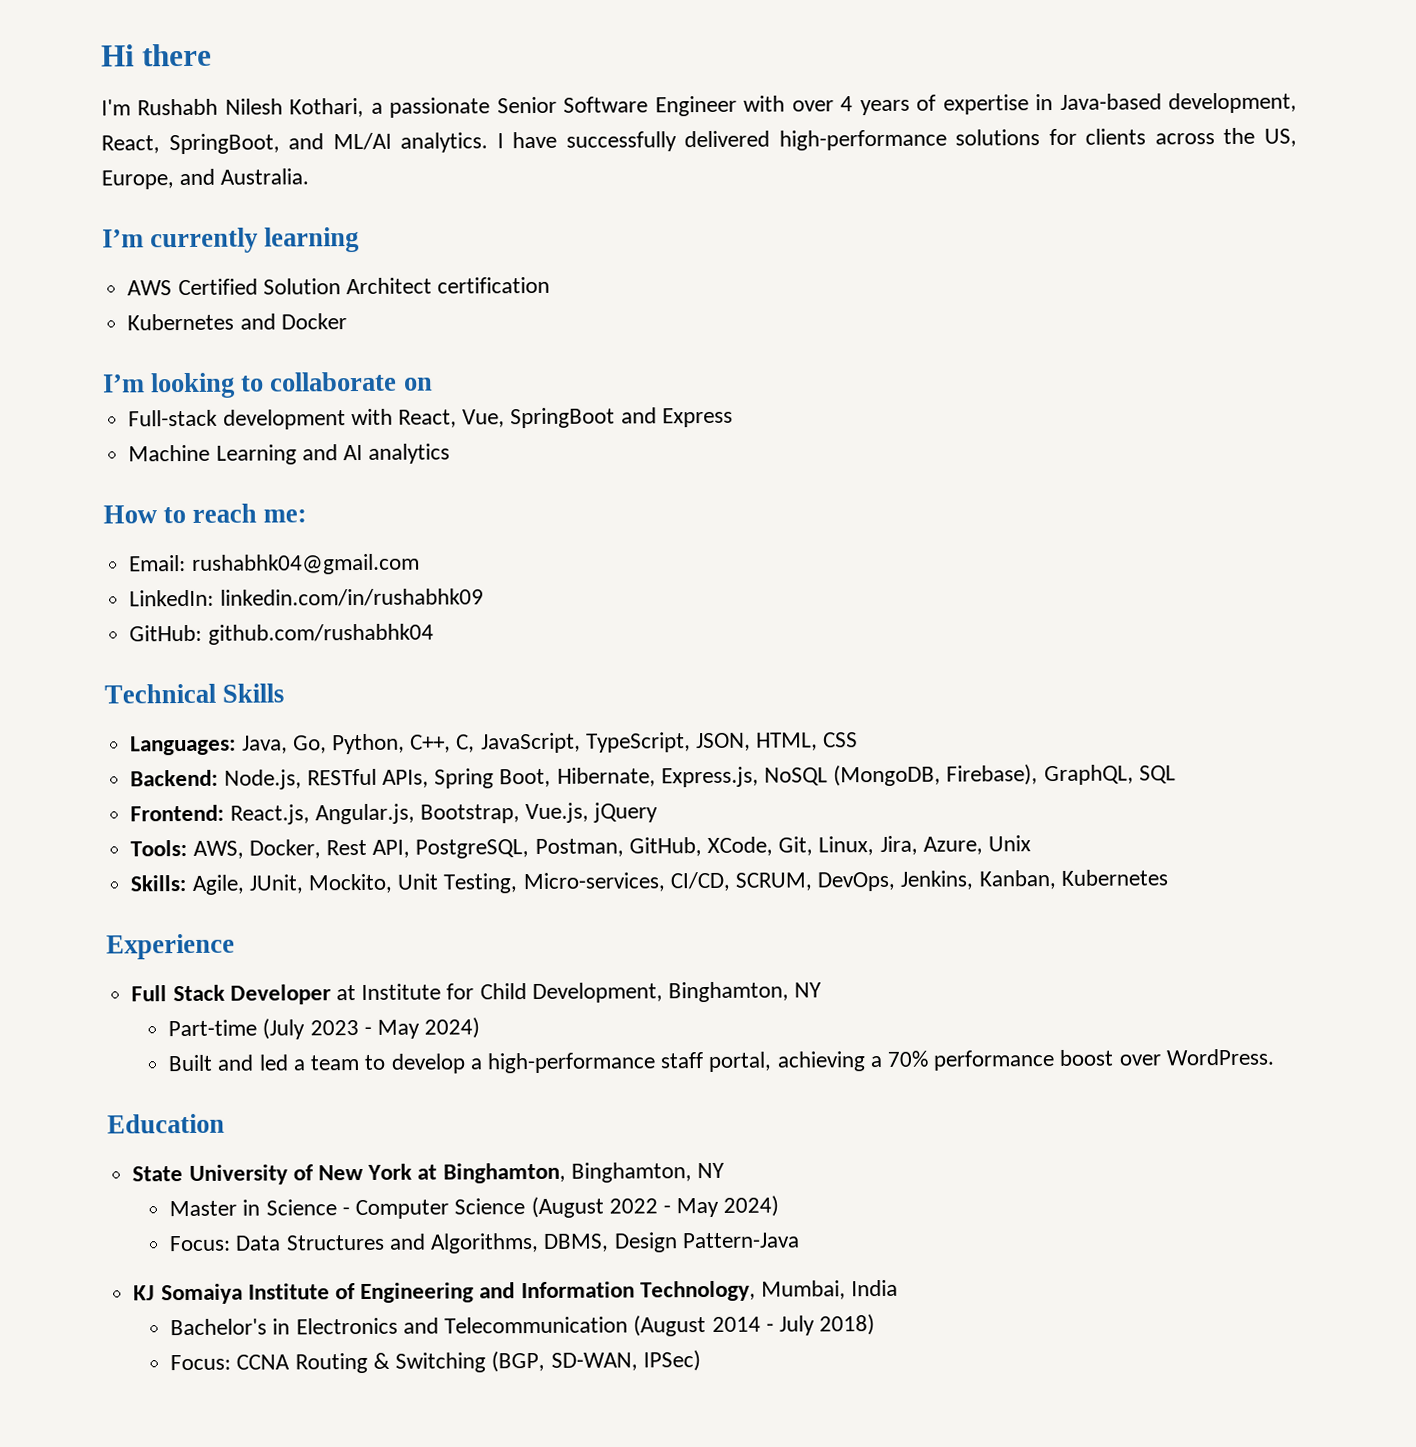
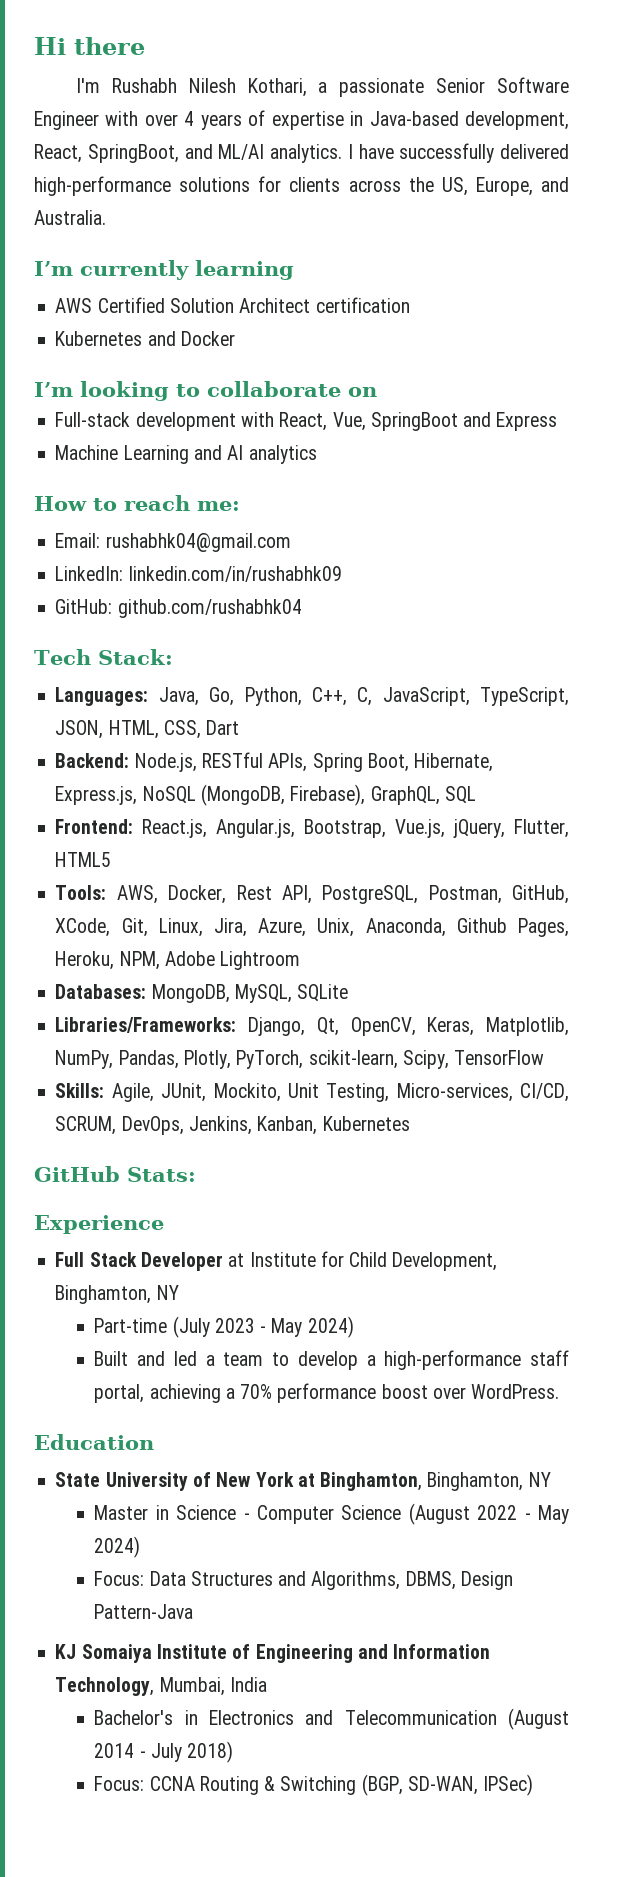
[104,683,285,704] Technical Skills -> [34,649,173,665] Tech Stack:
[823,732,859,748] CSS -> [163,720,240,739] CSS, Dart
[593,802,659,823] jQuery -> [453,819,569,838] [55,852,112,867] jQuery, Flutter, HTML5
[988,835,1032,852] Unix -> [317,918,569,937] [55,951,301,970] [55,984,349,1003] [55,1017,569,1036] [55,1050,545,1069] Unix, Anaconda, Github Pages, Heroku, NPM, Adobe Lightroom // Databases: MongoDB, MySQL, SQLite // Libraries/Frameworks: Django, Qt, OpenCV, Keras, Matplotlib, NumPy, Pandas, Plotly, PyTorch, scikit-learn, Scipy, TensorFlow
(1168, 877) none -> [34,1166,196,1182] // GitHub Stats:

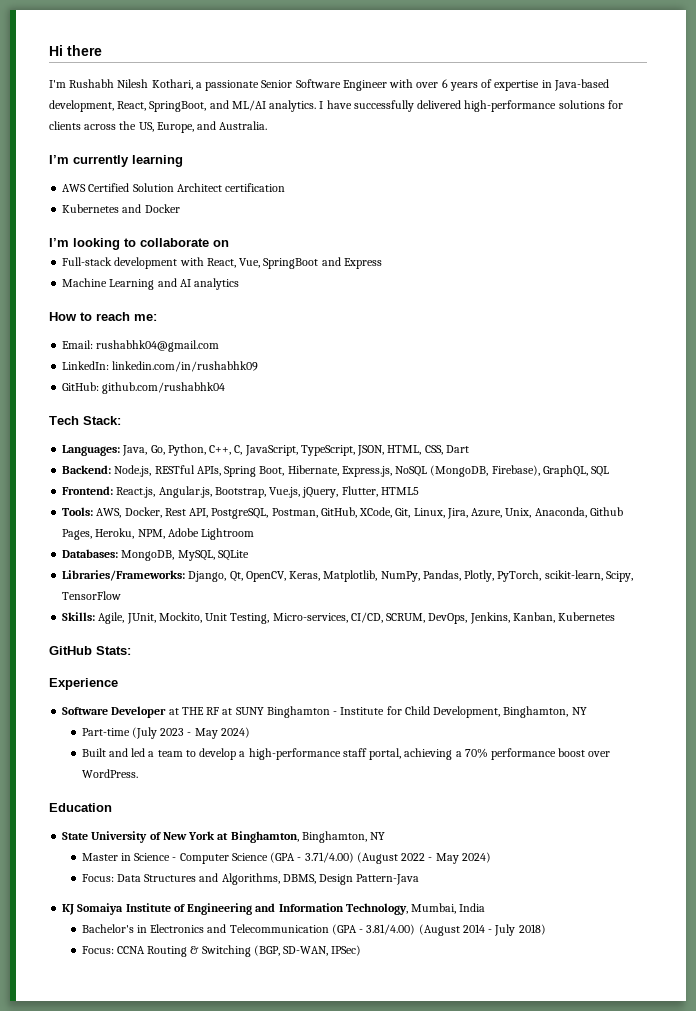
[184,111,195,126] 4 -> [441,79,448,88] 6
[55,1252,245,1271] Full Stack Developer at -> [62,706,338,718] Software Developer at THE RF at SUNY Binghamton -
(402, 1512) none -> [270,852,354,863] (GPA - 3.71/4.00)
(497, 1717) none -> [331,924,416,935] (GPA - 3.81/4.00)

